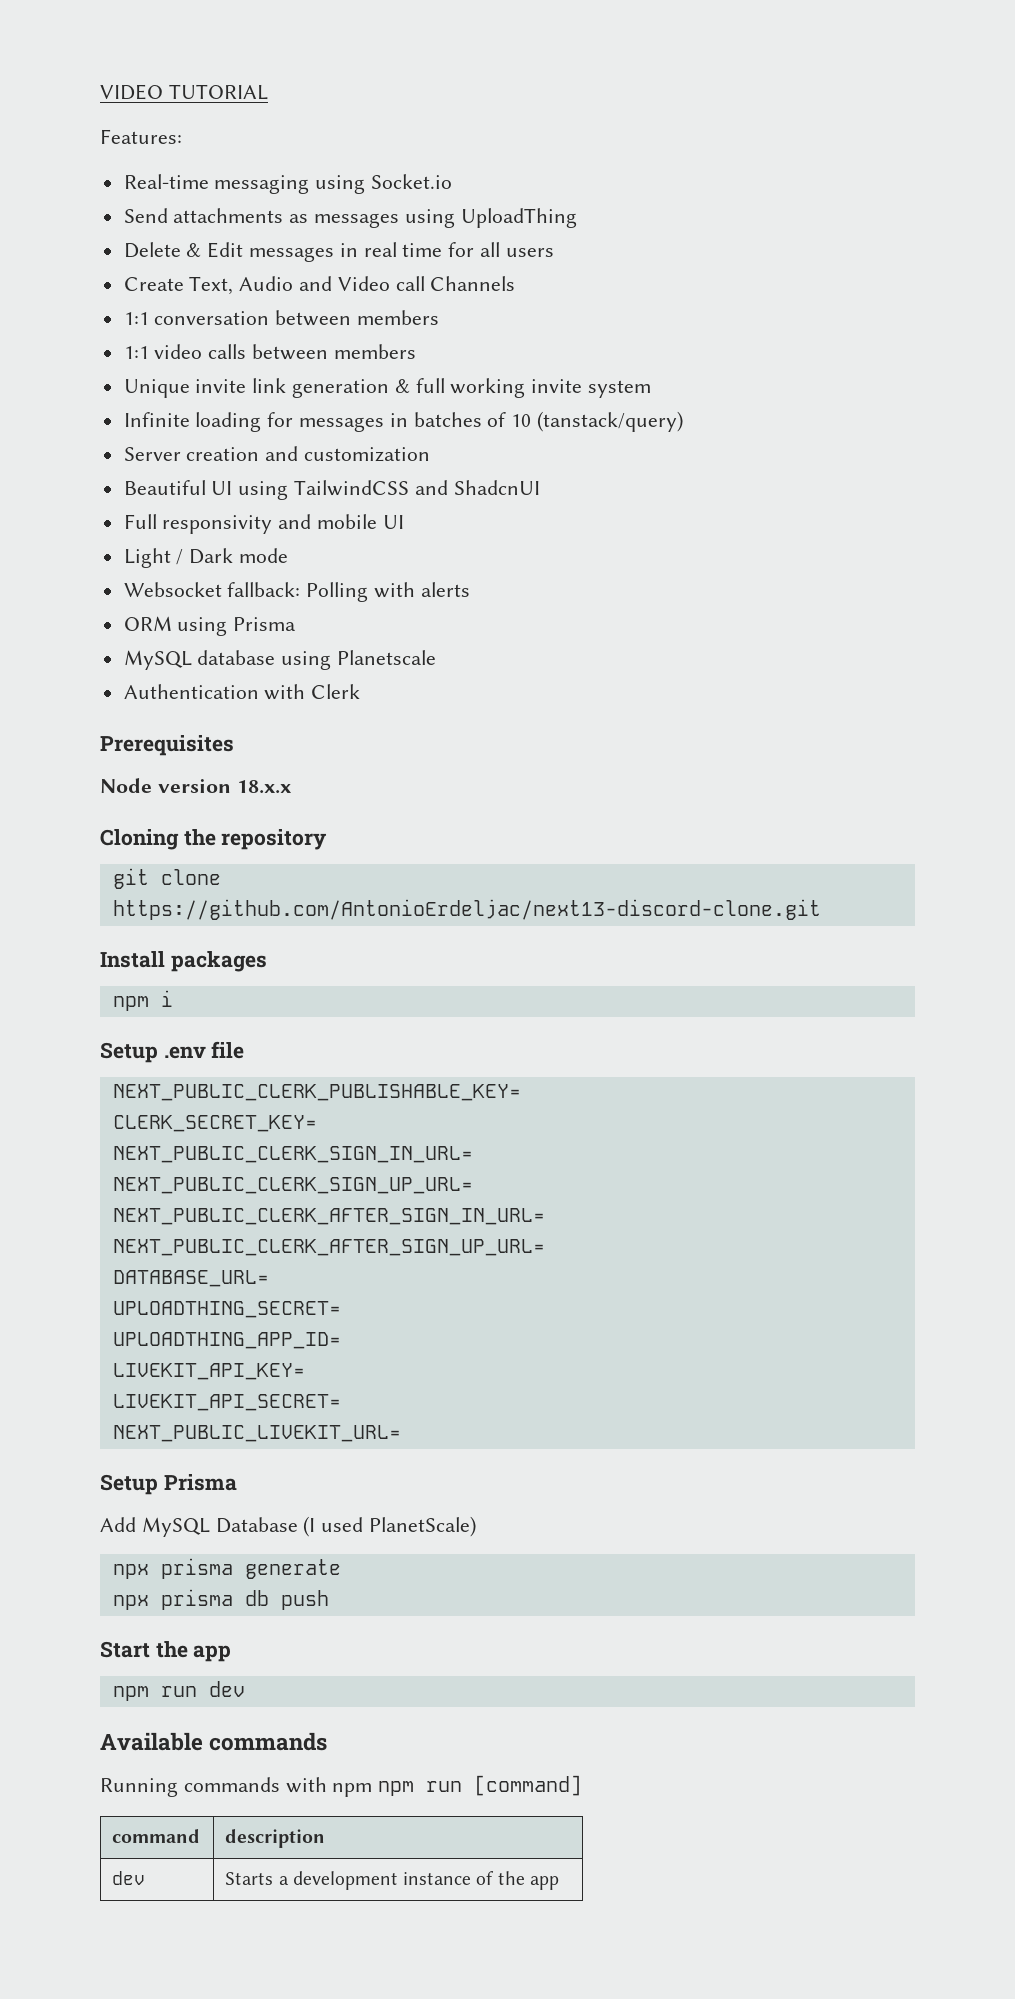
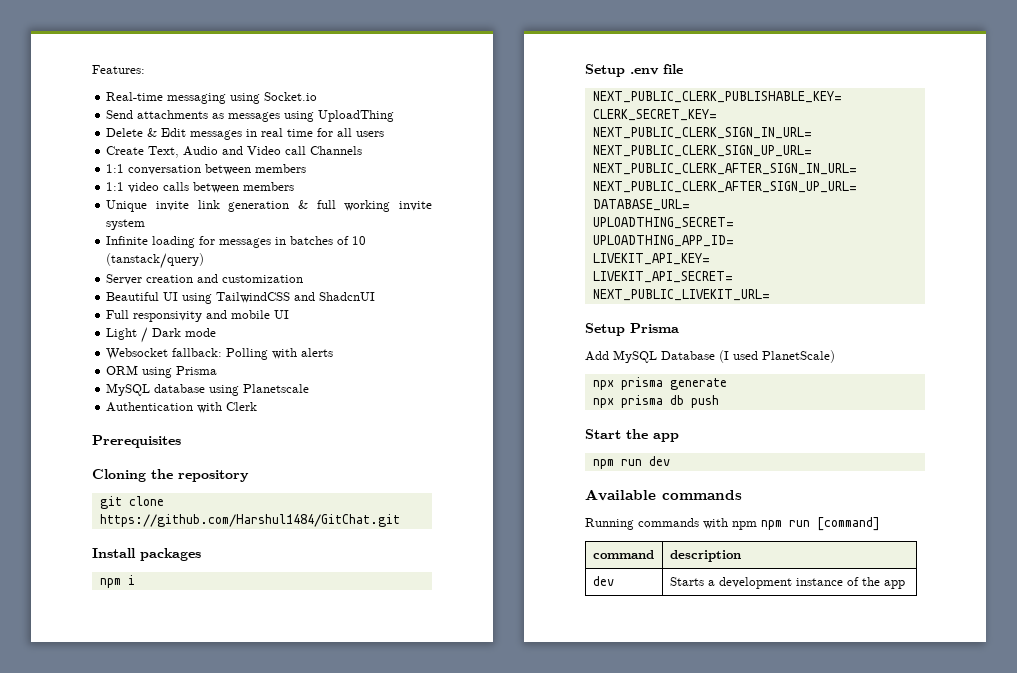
[100,84,268,100] VIDEO TUTORIAL // -> (92, 69) none
[100,778,292,794] // Node version 18.x.x -> (181, 441) none
[112,899,821,920] https://github.com/AntonioErdeljac/next13-discord-clone.git -> [99,514,400,527] https://github.com/Harshul1484/GitChat.git

